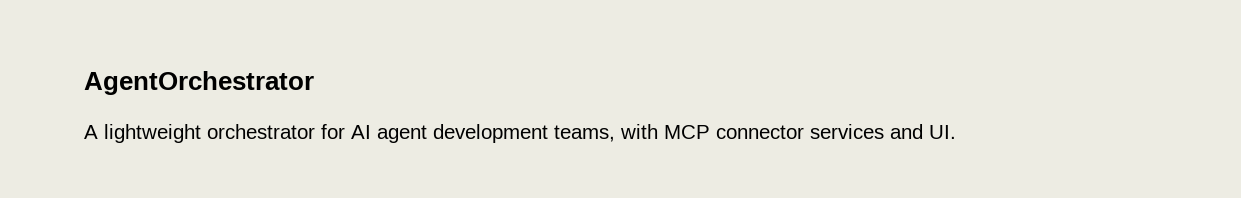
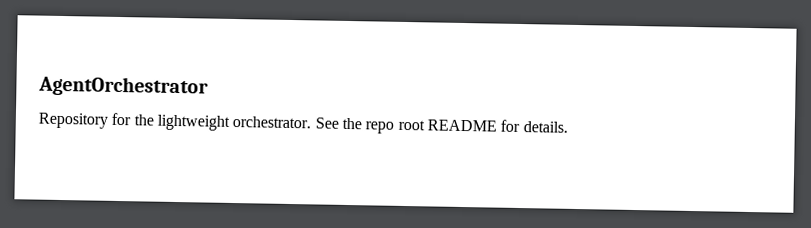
[84,124,956,143] A lightweight orchestrator for AI agent development teams, with MCP connector services and UI. -> [38,112,568,134] Repository for the lightweight orchestrator. See the repo root README for details.

